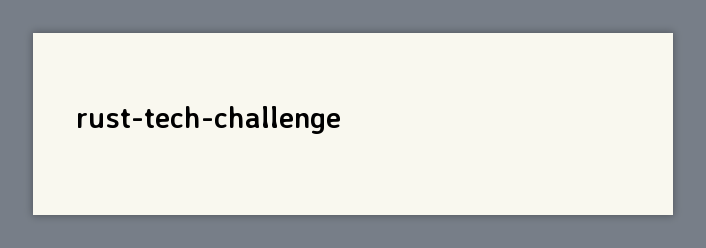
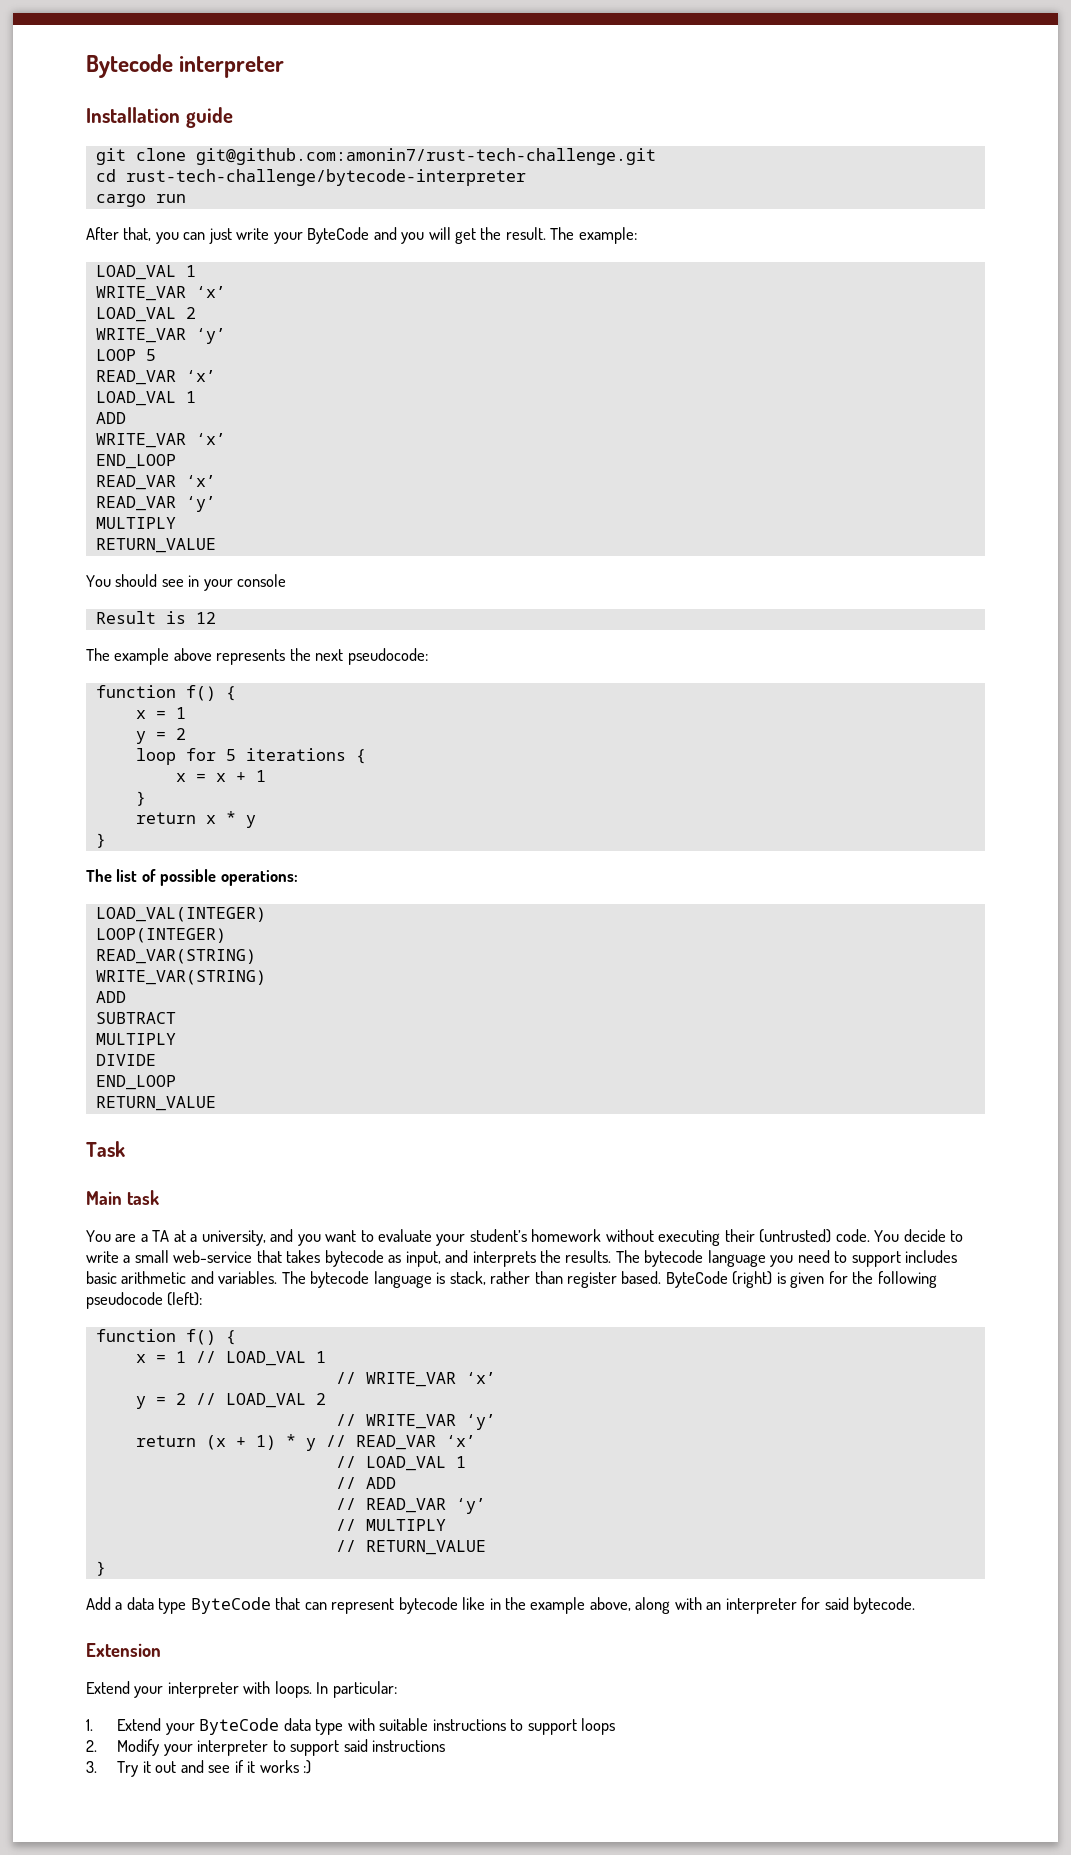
[76,106,341,134] rust-tech-challenge -> [86,54,285,78] [86,107,233,128] [95,148,656,165] [95,169,526,186] [95,194,186,207] [86,227,637,244] [95,265,196,280] [95,286,226,301] [95,307,196,322] [95,328,226,344] [95,349,156,361] [95,370,216,385] [95,391,196,406] [95,412,126,424] [95,433,226,448] [95,454,176,469] [95,475,216,490] [95,496,216,512] [95,517,176,529] [95,538,216,553] [86,574,287,591] [95,611,216,624] [86,648,428,665] [95,685,236,701] [135,707,186,719] [135,728,186,744] [135,748,366,765] [175,770,266,782] [135,791,146,806] [135,811,256,828] [95,833,106,848] [86,869,298,886] [95,907,266,922] [95,928,226,943] [95,949,256,964] [95,970,266,985] [95,991,126,1003] [95,1012,176,1024] [95,1033,176,1045] [95,1054,156,1066] [95,1075,176,1090] [95,1096,216,1111] [86,1141,125,1157] [86,1190,159,1205] [86,1229,963,1246] [86,1250,958,1267] [86,1271,937,1288] [86,1292,203,1309] [95,1329,236,1345] [135,1351,326,1366] [335,1372,496,1387] [135,1393,326,1409] [335,1414,496,1430] [135,1434,476,1451] [335,1456,466,1471] [335,1477,396,1489] [335,1498,486,1514] [335,1519,446,1531] [335,1540,486,1555] [95,1561,106,1576] [86,1597,916,1614] [86,1643,161,1657] [86,1681,397,1698] [86,1718,615,1735] [86,1739,446,1756] [86,1760,312,1777] Bytecode interpreter // Installation guide // git clone git@github.com:amonin7/rust-tech-challenge.git // cd rust-tech-challenge/bytecode-interpreter // cargo run // After that, you can just write your ByteCode and you will get the result. The example: // LOAD_VAL 1 // WRITE_VAR ‘x’ // LOAD_VAL 2 // WRITE_VAR ‘y’ // LOOP 5 // READ_VAR ‘x’ // LOAD_VAL 1 // ADD // WRITE_VAR ‘x’ // END_LOOP // READ_VAR ‘x’ // READ_VAR ‘y’ // MULTIPLY // RETURN_VALUE // You should see in your console // Result is 12 // The example above represents the next pseudocode: // function f() { // x = 1 // y = 2 // loop for 5 iterations { // x = x + 1 // } // return x * y // } // The list of possible operations: // LOAD_VAL(INTEGER) // LOOP(INTEGER) // READ_VAR(STRING) // WRITE_VAR(STRING) // ADD // SUBTRACT // MULTIPLY // DIVIDE // END_LOOP // RETURN_VALUE // Task // Main task // You are a TA at a university, and you want to evaluate your student’s homework without executing their (untrusted) code. You decide to write a small web-service that takes bytecode as input, and interprets the results. The bytecode language you need to support includes basic arithmetic and variables. The bytecode language is stack, rather than register based. ByteCode (right) is given for the following pseudocode (left): // function f() { // x = 1 // LOAD_VAL 1 // // WRITE_VAR ‘x’ // y = 2 // LOAD_VAL 2 // // WRITE_VAR ‘y’ // return (x + 1) * y // READ_VAR ‘x’ // // LOAD_VAL 1 // // ADD // // READ_VAR ‘y’ // // MULTIPLY // // RETURN_VALUE // } // Add a data type ByteCode that can represent bytecode like in the example above, along with an interpreter for said bytecode. // Extension // Extend your interpreter with loops. In particular: // 1. Extend your ByteCode data type with suitable instructions to support loops // 2. Modify your interpreter to support said instructions // 3. Try it out and see if it works :)

